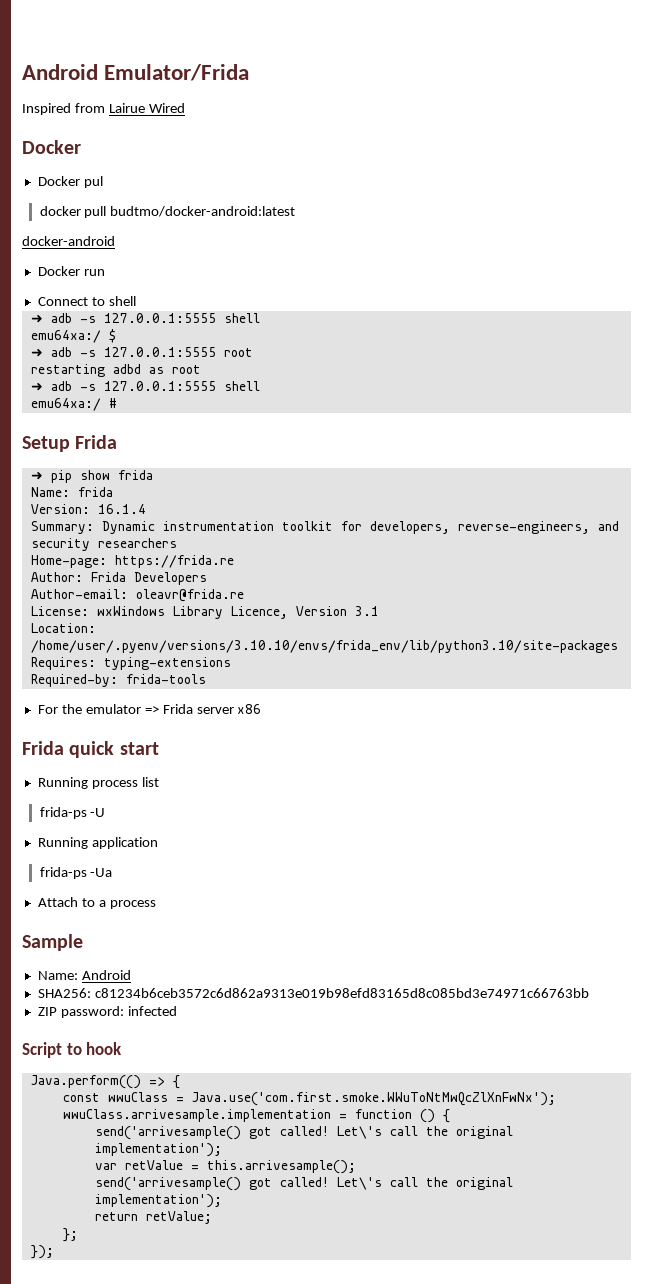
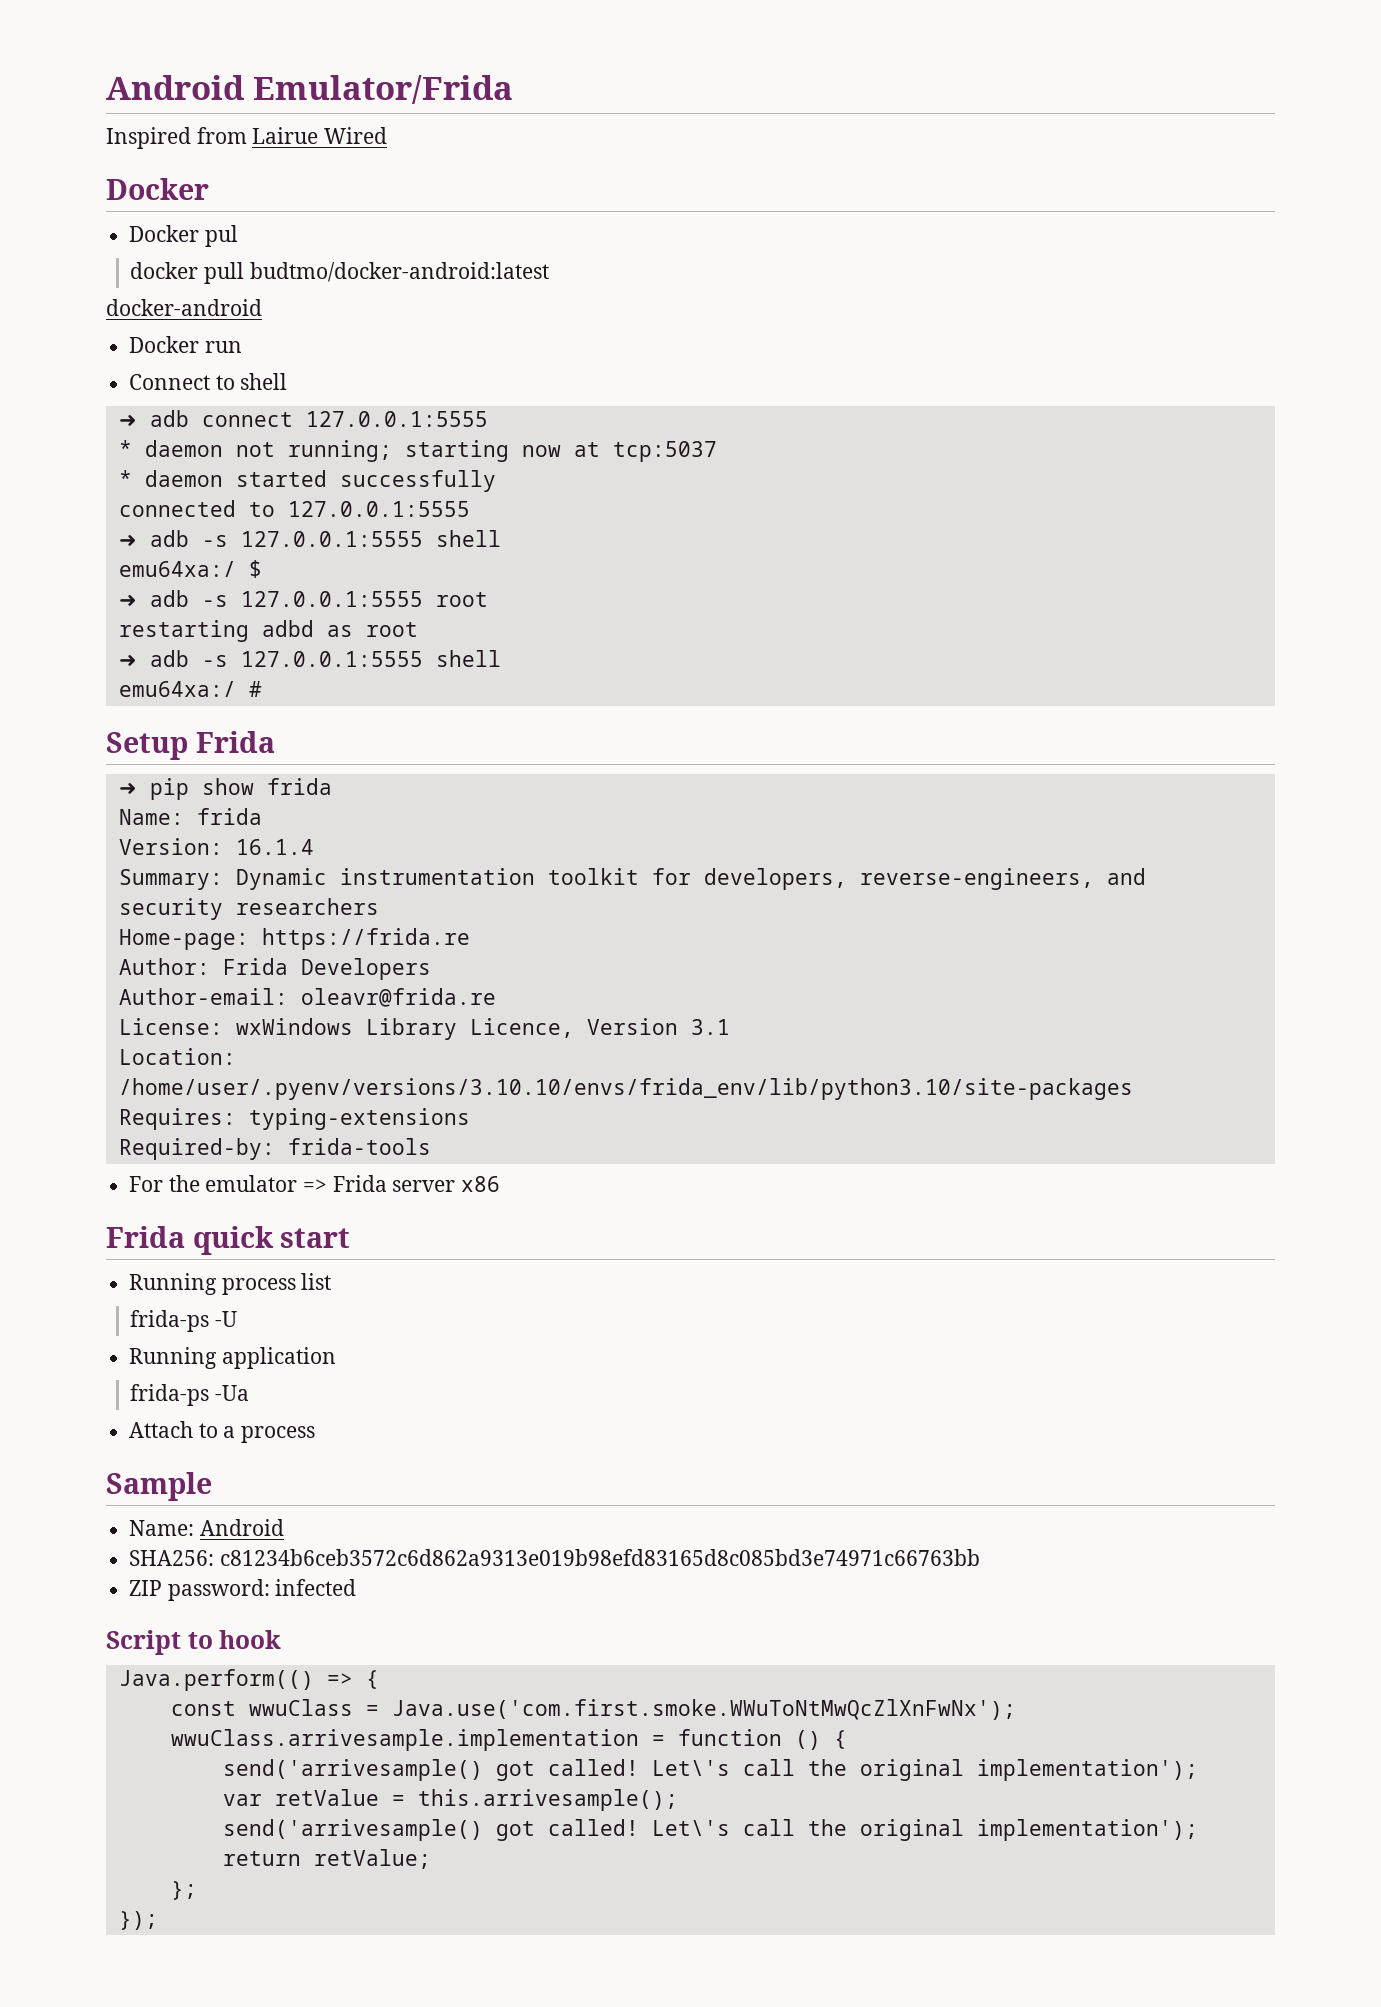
(136, 301) none -> [118,410,488,427] [118,440,717,462] [118,470,496,492] [118,500,470,517] // ➜ adb connect 127.0.0.1:5555 // * daemon not running; starting now at tcp:5037 // * daemon started successfully // connected to 127.0.0.1:5555

